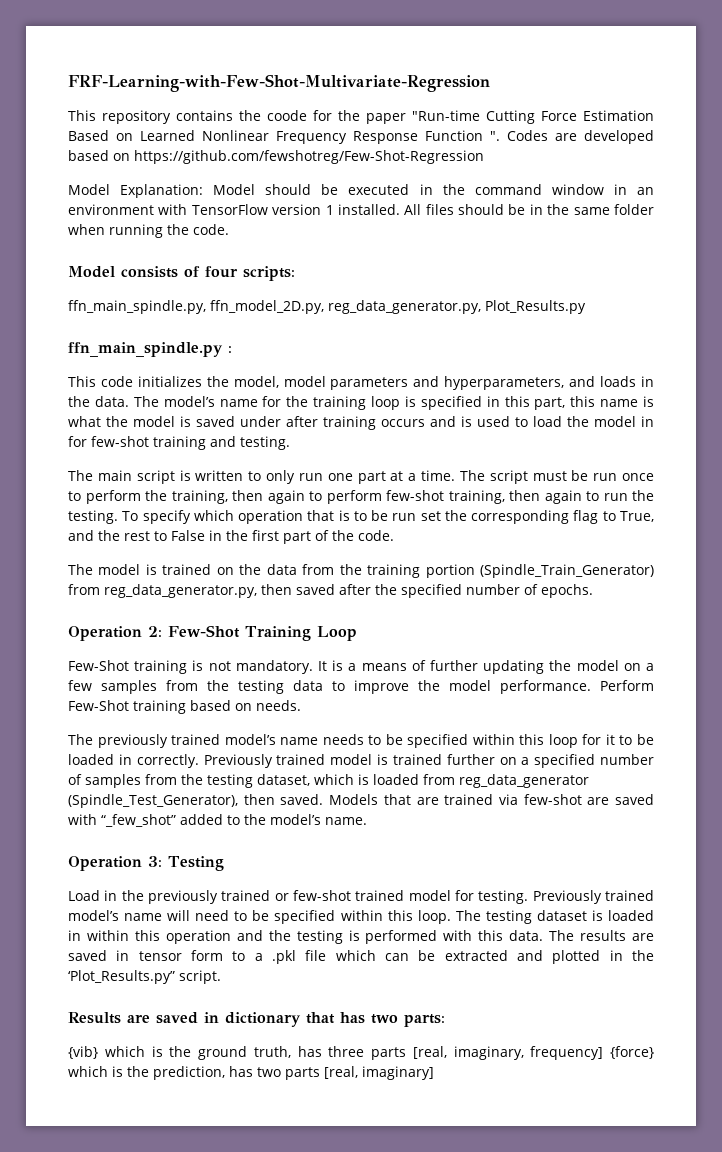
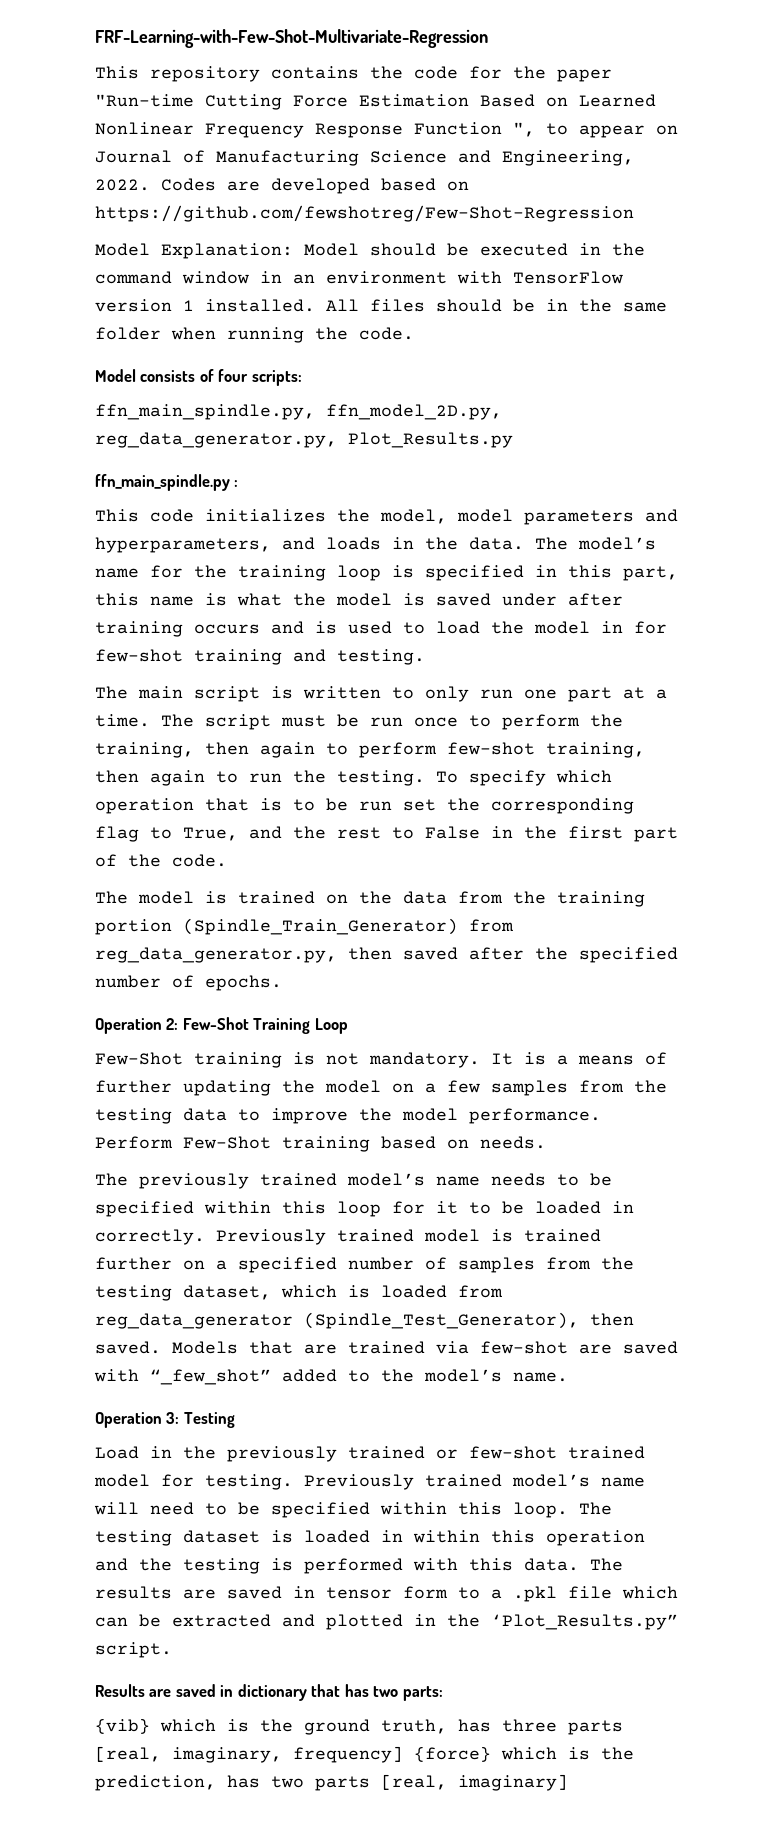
[267,110,307,121] coode -> [414,66,458,79] code
[490,131,500,141] ". -> [513,122,678,138] [95,150,634,166] [95,179,150,191] ", to appear on Journal of Manufacturing Science and Engineering, 2022.

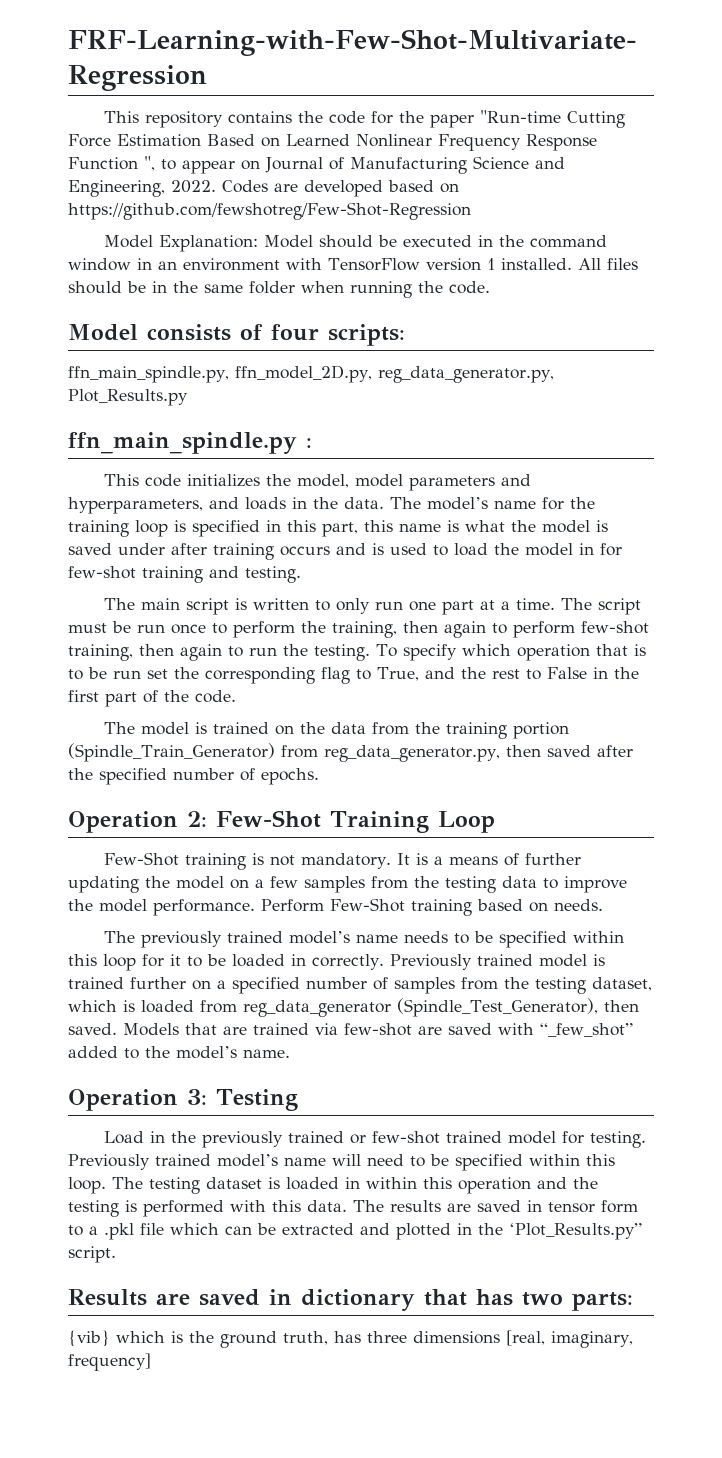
[568,1720,623,1735] parts -> [413,1331,500,1344] dimensions
[414,1746,634,1762] [95,1774,568,1791] {force} which is the prediction, has two parts [real, imaginary] -> (151, 1362) none

